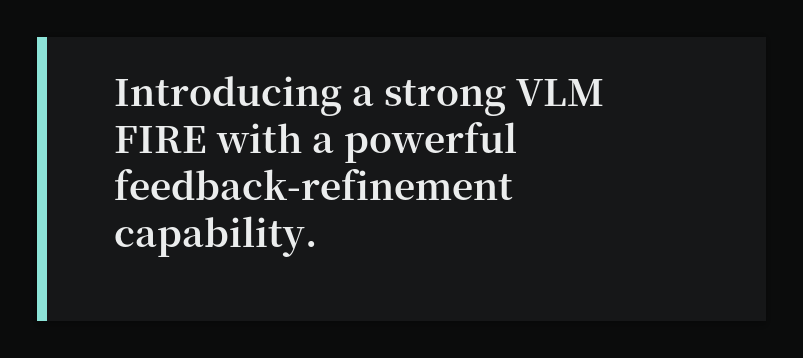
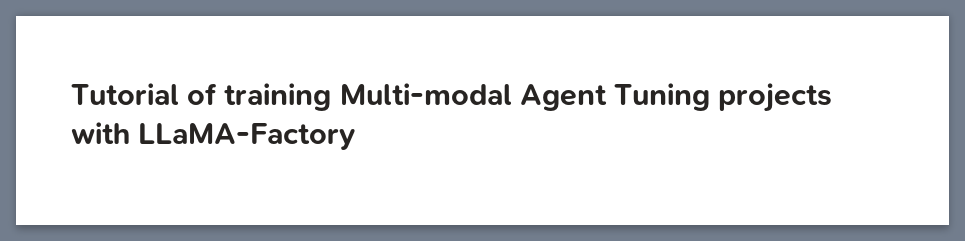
[114,76,604,116] [114,122,517,163] [114,169,513,200] [114,216,317,257] Introducing a strong VLM FIRE with a powerful feedback-refinement capability. -> [71,83,833,112] [71,122,356,150] Tutorial of training Multi-modal Agent Tuning projects with LLaMA-Factory

